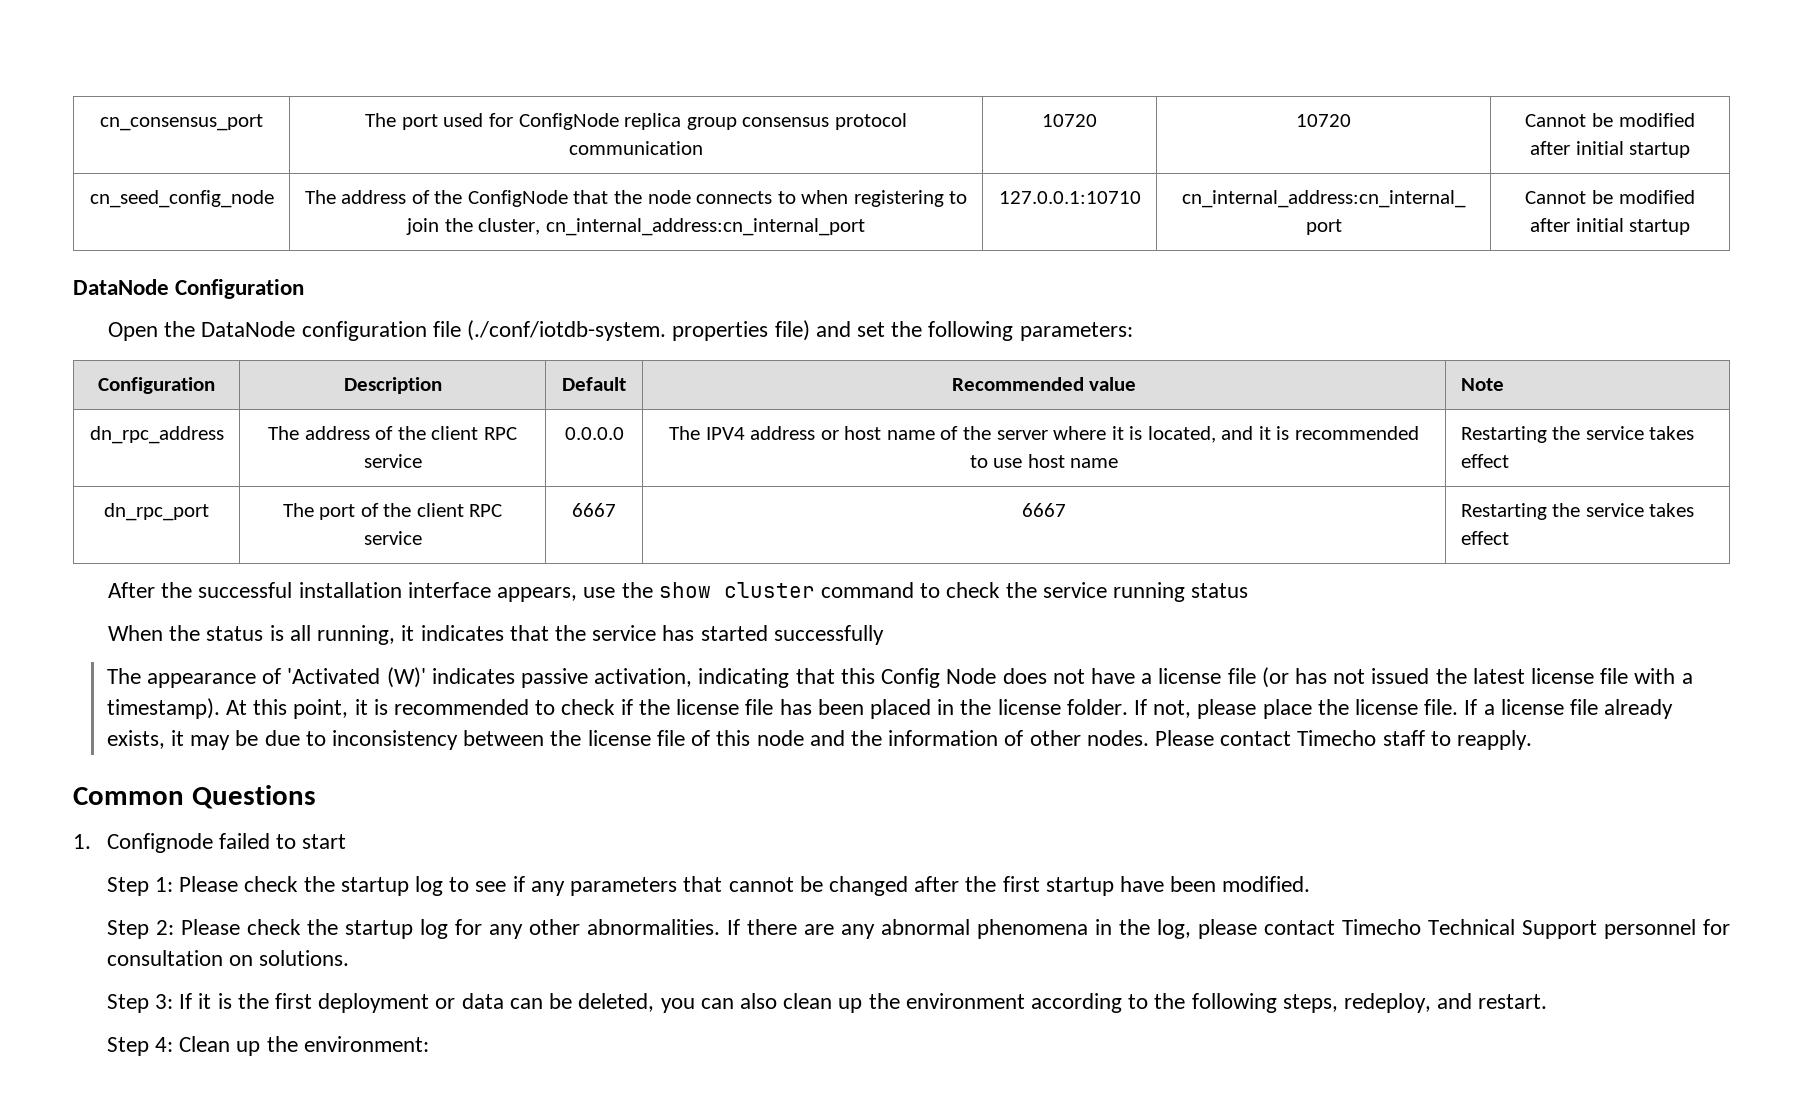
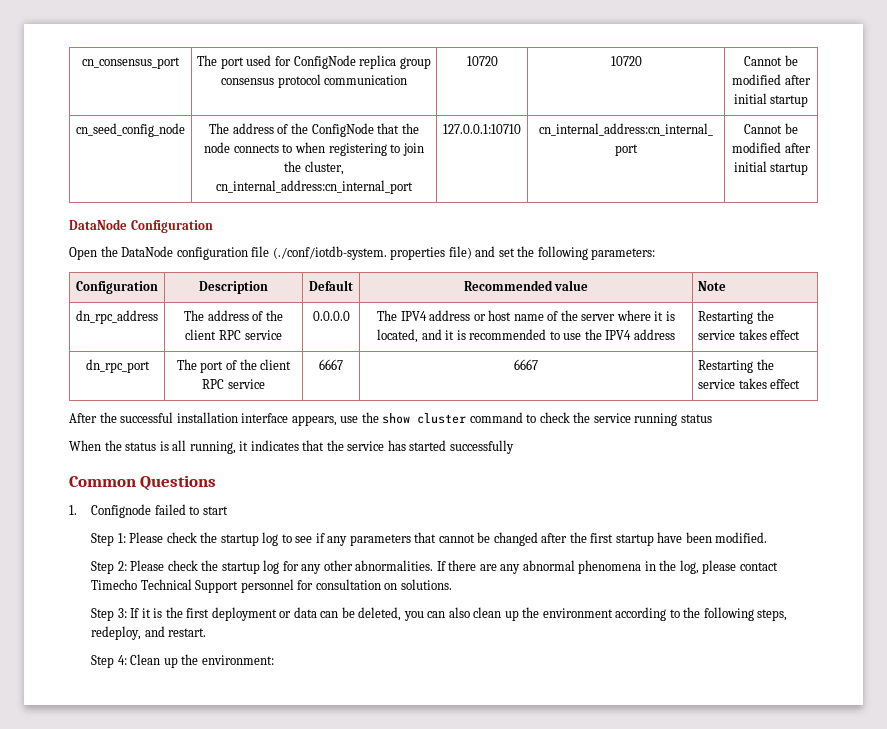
[1027,454,1119,468] host name -> [584,329,675,340] the IPV4 address
[106,667,1693,688] [106,698,1674,719] [106,730,1533,750] // The appearance of 'Activated (W)' indicates passive activation, indicating that this Config Node does not have a license file (or has not issued the latest license file with a timestamp). At this point, it is recommended to check if the license file has been placed in the license folder. If not, please place the license file. If a license file already exists, it may be due to inconsistency between the license file of this node and the information of other nodes. Please contact Timecho staff to reapply. -> (514, 447) none

